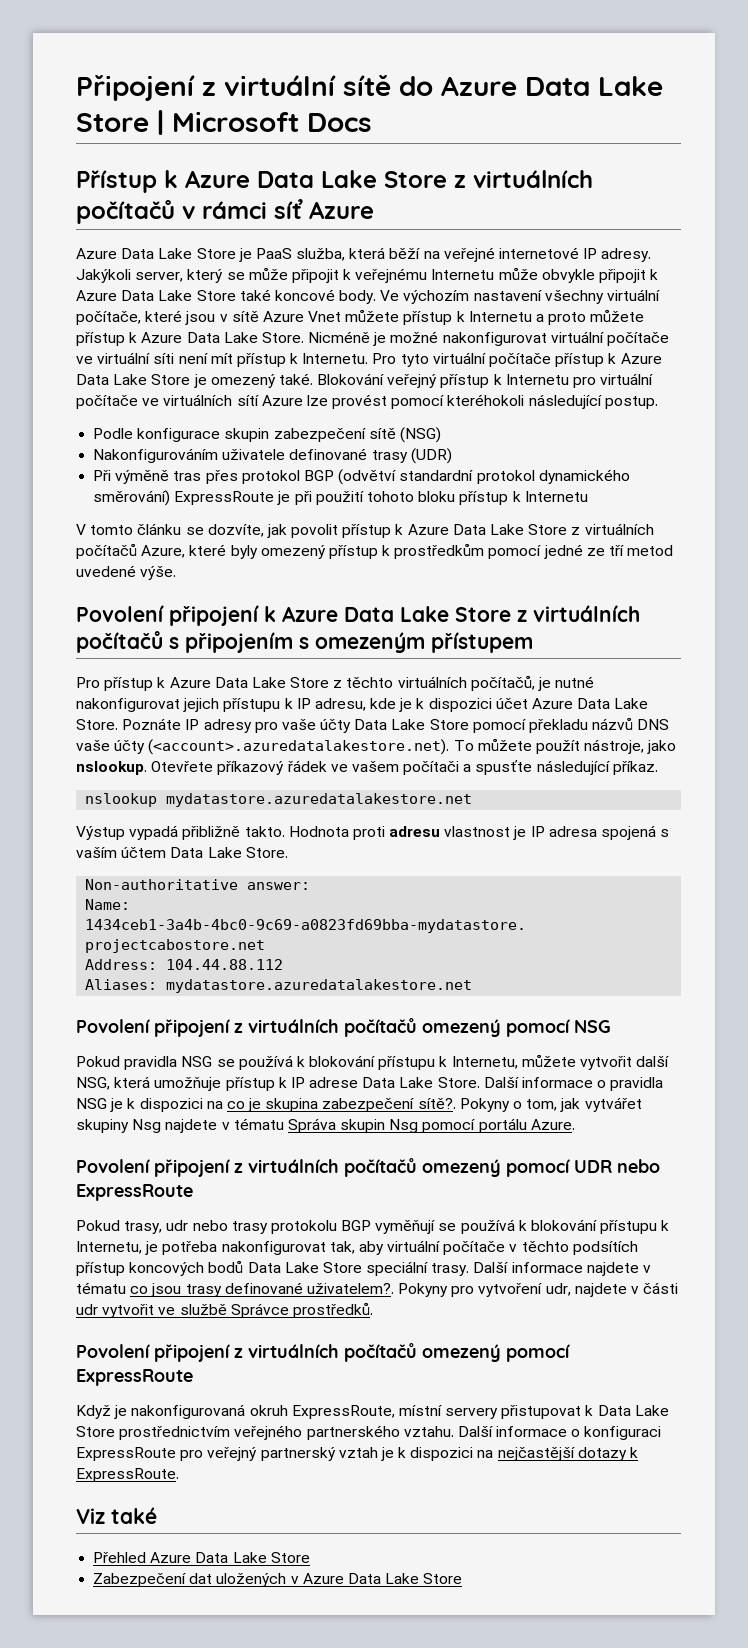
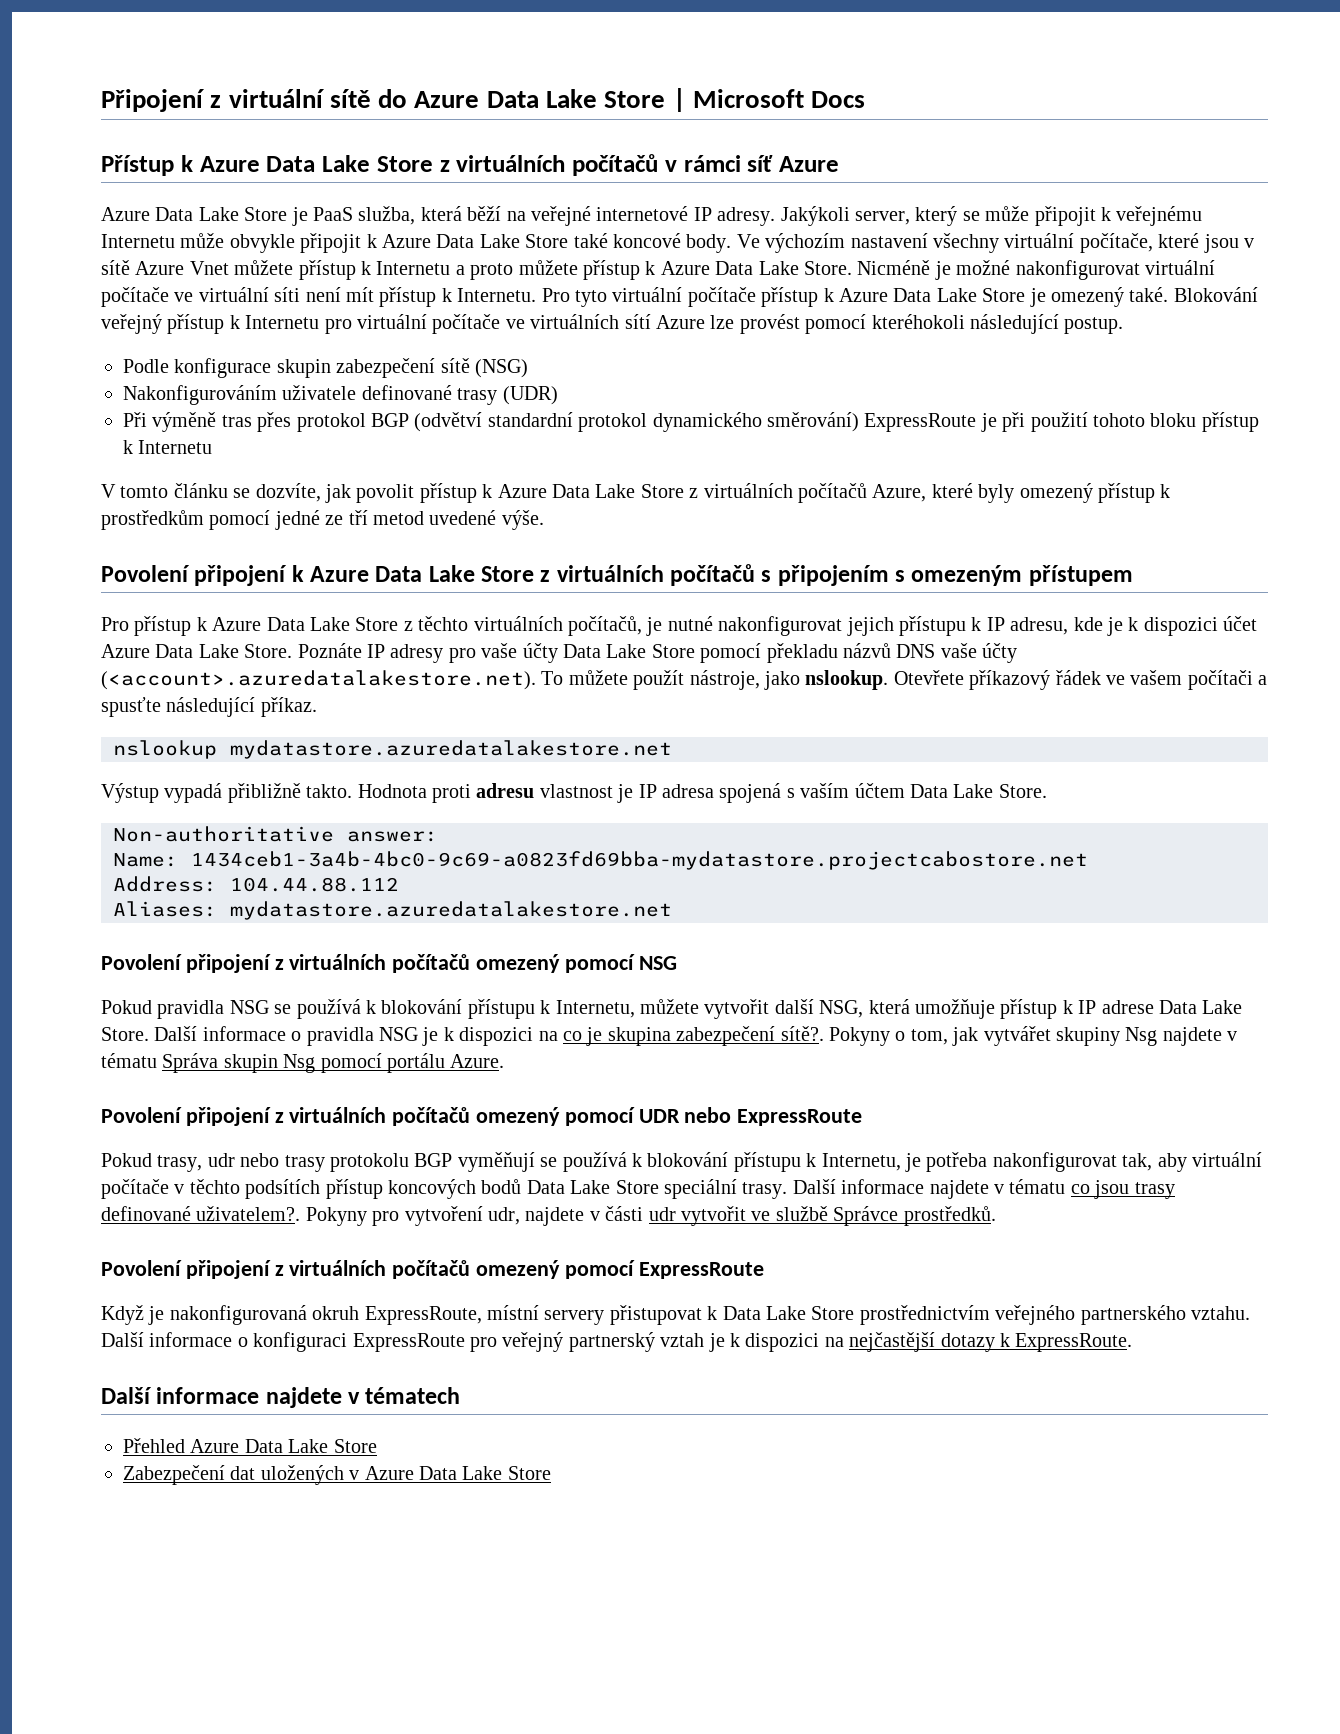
[76,1507,157,1524] Viz také -> [101,1387,461,1408] Další informace najdete v tématech

